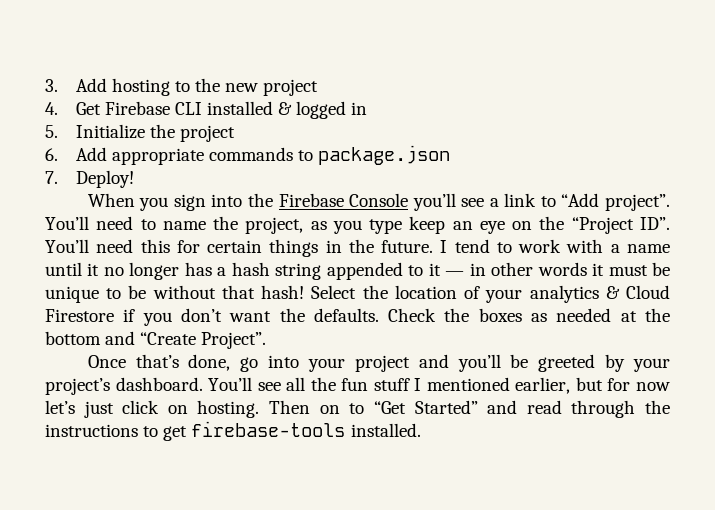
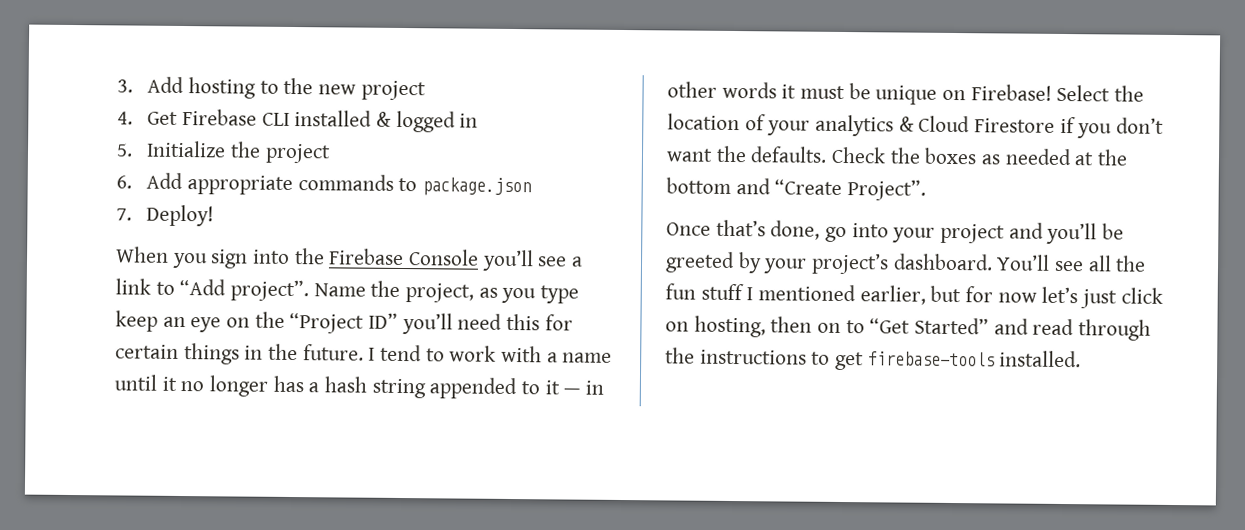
[45,216,206,230] You’ll need to name -> [313,283,366,297] Name
[639,217,670,230] [45,239,89,253] ID”. You’ll -> [368,312,453,335] ID” you’ll
[106,285,305,299] to be without that hash! -> [942,84,1052,101] on Firebase!
[197,400,311,418] hosting. Then -> [693,315,813,338] hosting, then

